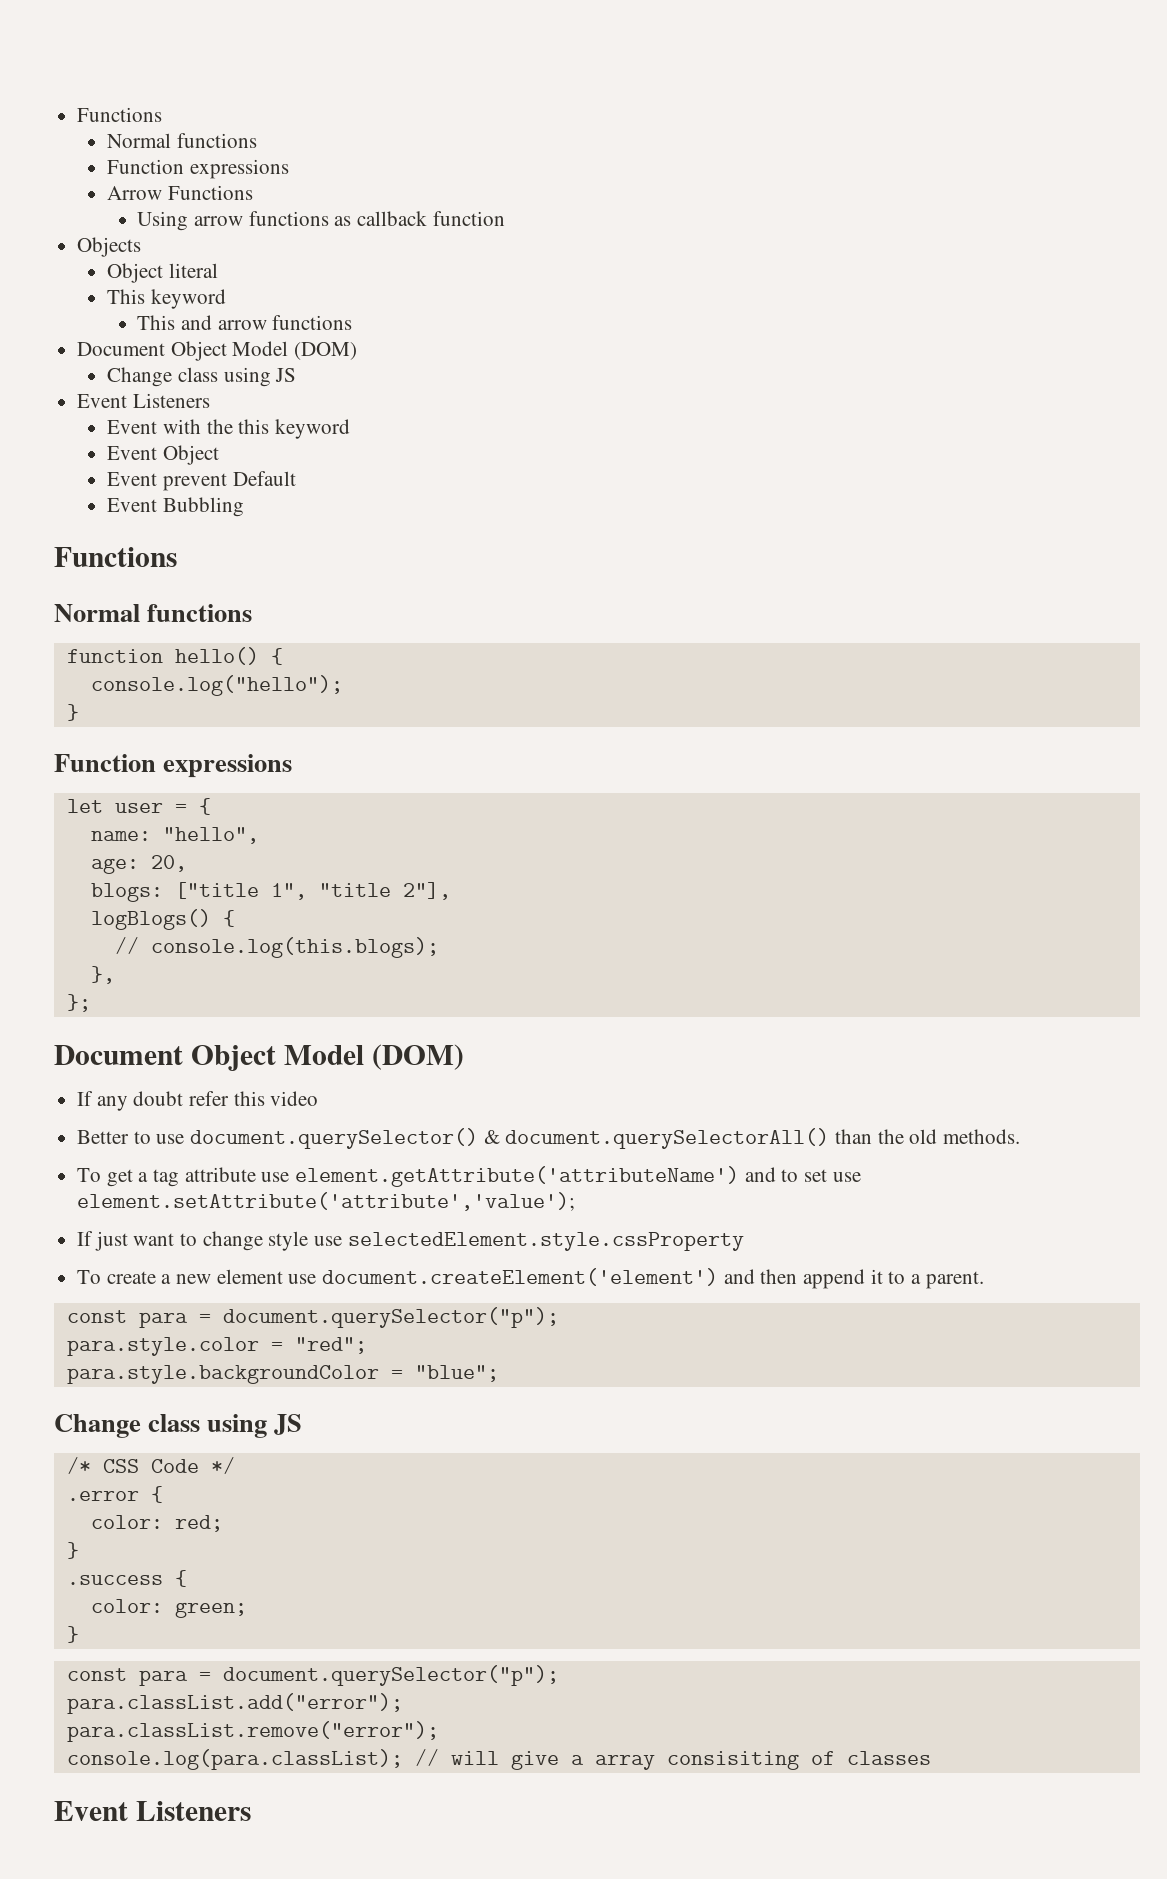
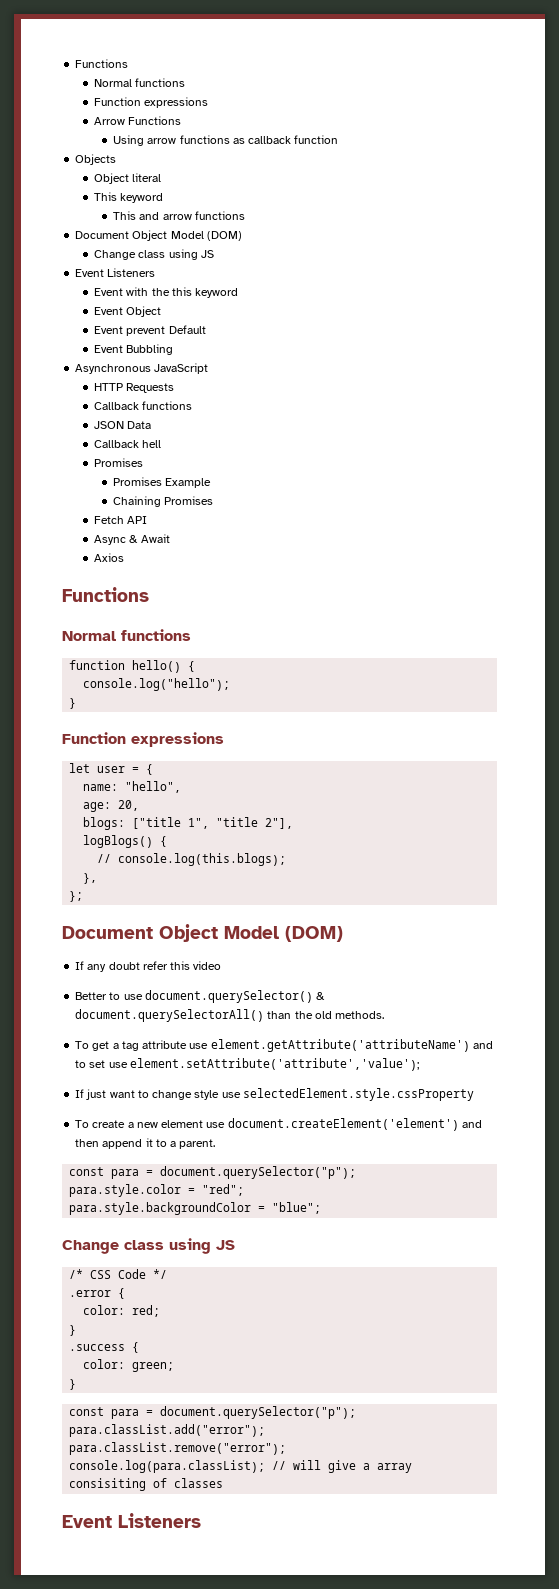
(244, 507) none -> [75,363,209,374] [94,383,175,393] [94,401,193,410] [94,421,152,429] [94,440,162,448] [94,458,144,467] [113,477,212,488] [113,496,214,507] [94,516,148,524] [94,534,170,545] [94,553,125,562] // Asynchronous JavaScript // HTTP Requests // Callback functions // JSON Data // Callback hell // Promises // Promises Example // Chaining Promises // Fetch API // Async & Await // Axios

